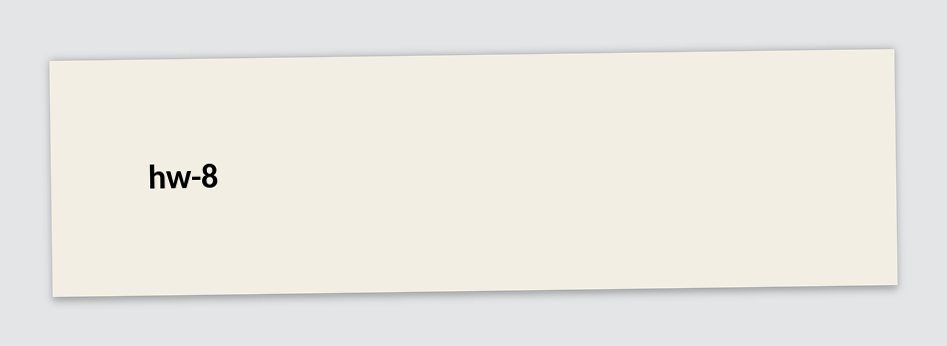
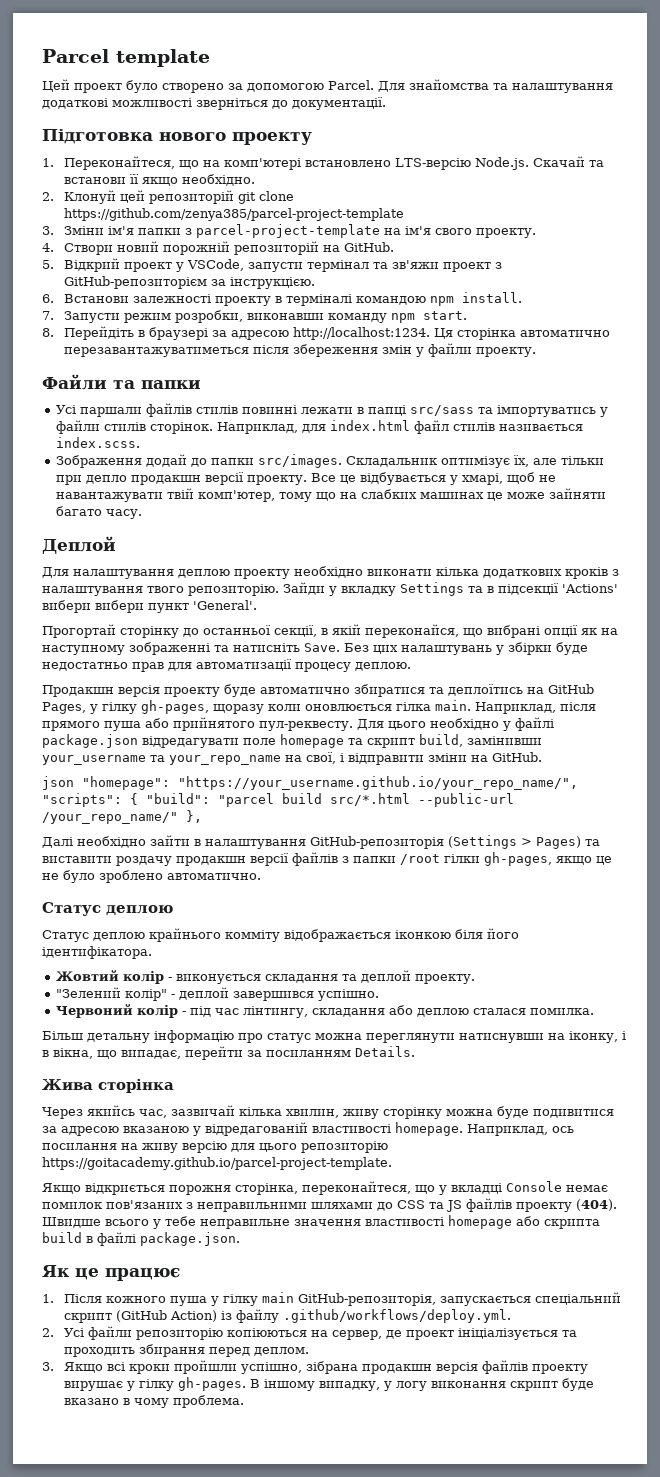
[147,163,219,189] hw-8 -> [42,49,210,67] [42,79,613,93] [42,97,386,110] [42,129,312,145] [42,156,605,170] [64,174,256,186] [42,190,295,204] [64,208,405,221] [42,224,537,238] [42,241,395,255] [42,258,503,272] [64,276,316,289] [42,292,523,306] [42,310,468,323] [42,326,611,340] [64,343,537,357] [42,374,201,390] [56,403,609,417] [56,420,584,434] [56,437,141,448] [56,454,605,468] [56,472,557,485] [56,488,607,502] [56,506,143,519] [42,536,116,554] [42,566,619,579] [42,582,618,596] [42,600,257,613] [42,624,618,638] [42,642,588,655] [42,659,411,672] [42,684,594,697] [42,700,596,714] [42,717,554,731] [42,734,542,748] [42,752,542,765] [42,776,578,790] [42,793,514,807] [42,810,202,824] [42,835,600,849] [42,852,612,866] [42,870,261,883] [42,902,173,916] [42,928,519,942] [42,946,152,959] [56,970,476,984] [56,987,380,1001] [56,1004,595,1018] [42,1030,626,1043] [42,1046,415,1060] [42,1079,174,1093] [42,1105,614,1119] [42,1122,574,1136] [42,1141,388,1153] [42,1157,392,1170] [42,1181,608,1195] [42,1198,617,1212] [42,1215,600,1229] [42,1232,240,1246] [42,1265,180,1281] [42,1292,622,1306] [64,1309,512,1323] [42,1326,578,1340] [64,1344,310,1357] [42,1360,589,1374] [64,1377,595,1391] [64,1395,245,1408] Parcel template // Цей проект було створено за допомогою Parcel. Для знайомства та налаштування додаткові можливості зверніться до документації. // Підготовка нового проекту // 1. Переконайтеся, що на комп'ютері встановлено LTS-версію Node.js. Скачай та встанови її якщо необхідно. // 2. Клонуй цей репозиторій git clone https://github.com/zenya385/parcel-project-template // 3. Зміни ім'я папки з parcel-project-template на ім'я свого проекту. // 4. Створи новий порожній репозиторій на GitHub. // 5. Відкрий проект у VSCode, запусти термінал та зв'яжи проект з GitHub-репозиторієм за інструкцією. // 6. Встанови залежності проекту в терміналі командою npm install. // 7. Запусти режим розробки, виконавши команду npm start. // 8. Перейдіть в браузері за адресою http://localhost:1234. Ця сторінка автоматично перезавантажуватиметься після збереження змін у файли проекту. // Файли та папки // Усі паршали файлів стилів повинні лежати в папці src/sass та імпортуватись у файли стилів сторінок. Наприклад, для index.html файл стилів називається index.scss. // Зображення додай до папки src/images. Складальник оптимізує їх, але тільки при депло продакшн версії проекту. Все це відбувається у хмарі, щоб не навантажувати твій комп'ютер, тому що на слабких машинах це може зайняти багато часу. // Деплой // Для налаштування деплою проекту необхідно виконати кілька додаткових кроків з налаштування твого репозиторію. Зайди у вкладку Settings та в підсекції 'Actions' вибери вибери пункт 'General'. // Прогортай сторінку до останньої секції, в якій переконайся, що вибрані опції як на наступному зображенні та натисніть Save. Без цих налаштувань у збірки буде недостатньо прав для автоматизації процесу деплою. // Продакшн версія проекту буде автоматично збиратися та деплоїтись на GitHub Pages, у гілку gh-pages, щоразу коли оновлюється гілка main. Наприклад, після прямого пуша або прийнятого пул-реквесту. Для цього необхідно у файлі package.json відредагувати поле homepage та скрипт build, замінивши your_username та your_repo_name на свої, і відправити зміни на GitHub. // json "homepage": "https://your_username.github.io/your_repo_name/", "scripts": { "build": "parcel build src/*.html --public-url /your_repo_name/" }, // Далі необхідно зайти в налаштування GitHub-репозиторія (Settings > Pages) та виставити роздачу продакшн версії файлів з папки /root гілки gh-pages, якщо це не було зроблено автоматично. // Статус деплою // Статус деплою крайнього комміту відображається іконкою біля його ідентифікатора. // Жовтий колір - виконується складання та деплой проекту. // "Зелений колір" - деплой завершився успішно. // Червоний колір - під час лінтингу, складання або деплою сталася помилка. // Більш детальну інформацію про статус можна переглянути натиснувши на іконку, і в вікна, що випадає, перейти за посиланням Details. // Жива сторінка // Через якийсь час, зазвичай кілька хвилин, живу сторінку можна буде подивитися за адресою вказаною у відредагованій властивості homepage. Наприклад, ось посилання на живу версію для цього репозиторію https://goitacademy.github.io/parcel-project-template. // Якщо відкриється порожня сторінка, переконайтеся, що у вкладці Console немає помилок пов'язаних з неправильними шляхами до CSS та JS файлів проекту (404). Швидше всього у тебе неправильне значення властивості homepage або скрипта build в файлі package.json. // Як це працює // 1. Після кожного пуша у гілку main GitHub-репозиторія, запускається спеціальний скрипт (GitHub Action) із файлу .github/workflows/deploy.yml. // 2. Усі файли репозиторію копіюються на сервер, де проект ініціалізується та проходить збирання перед деплом. // 3. Якщо всі кроки пройшли успішно, зібрана продакшн версія файлів проекту вирушає у гілку gh-pages. В іншому випадку, у логу виконання скрипт буде вказано в чому проблема.

